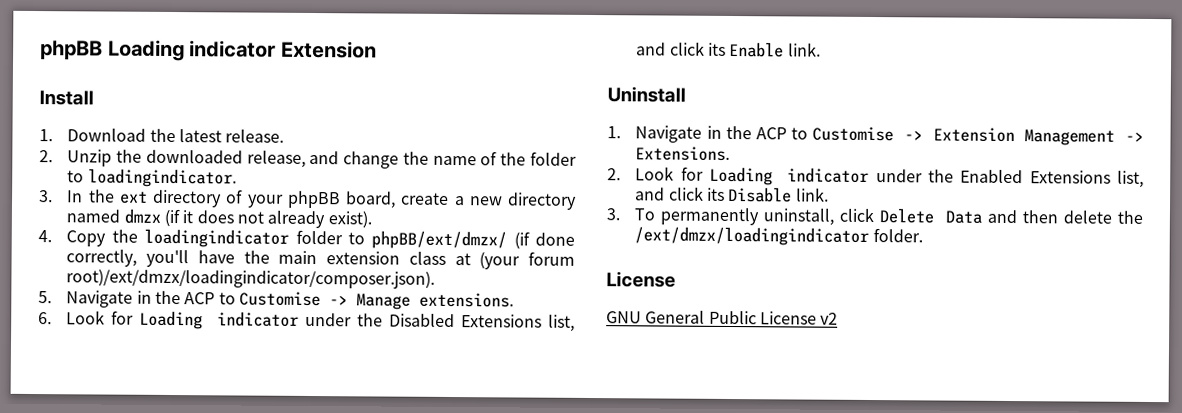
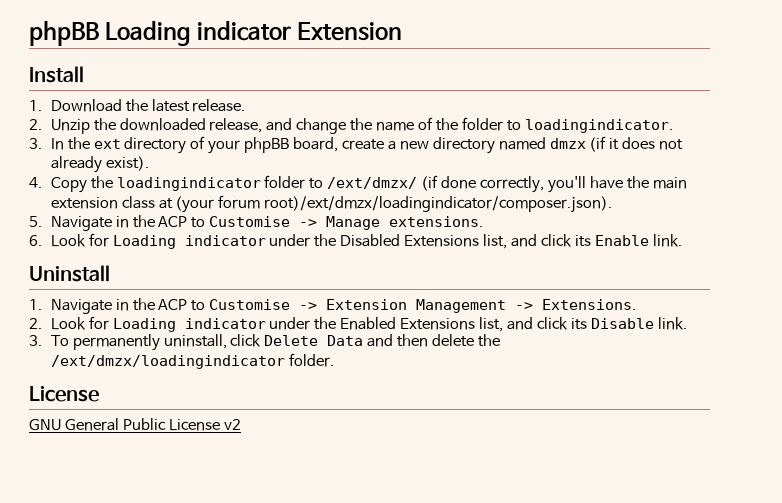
[371,230,508,250] phpBB/ext/dmzx/ -> [327,177,418,189] /ext/dmzx/

